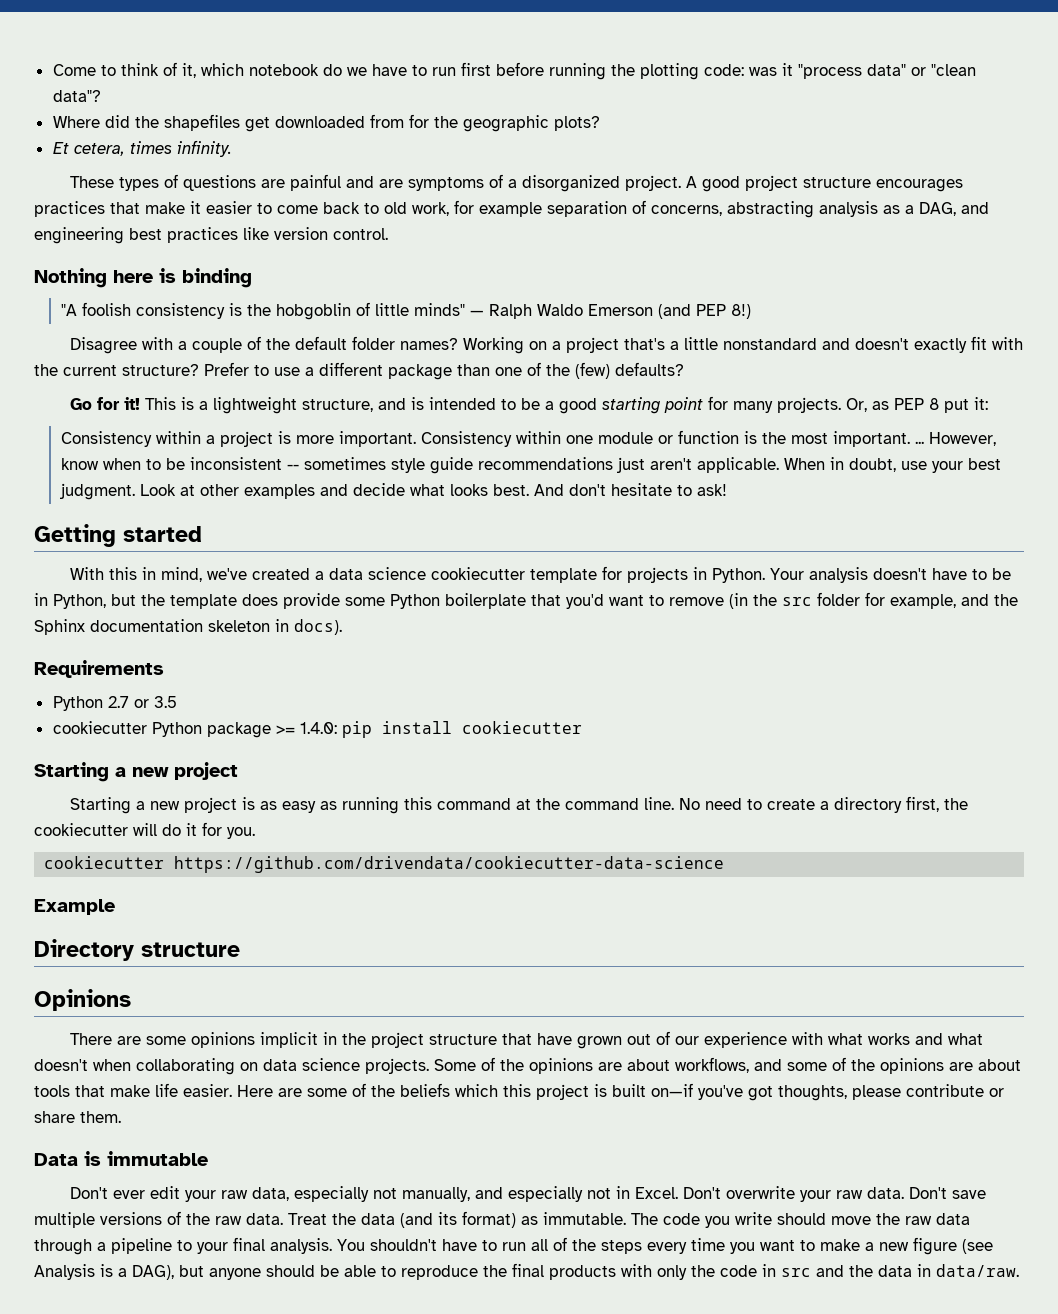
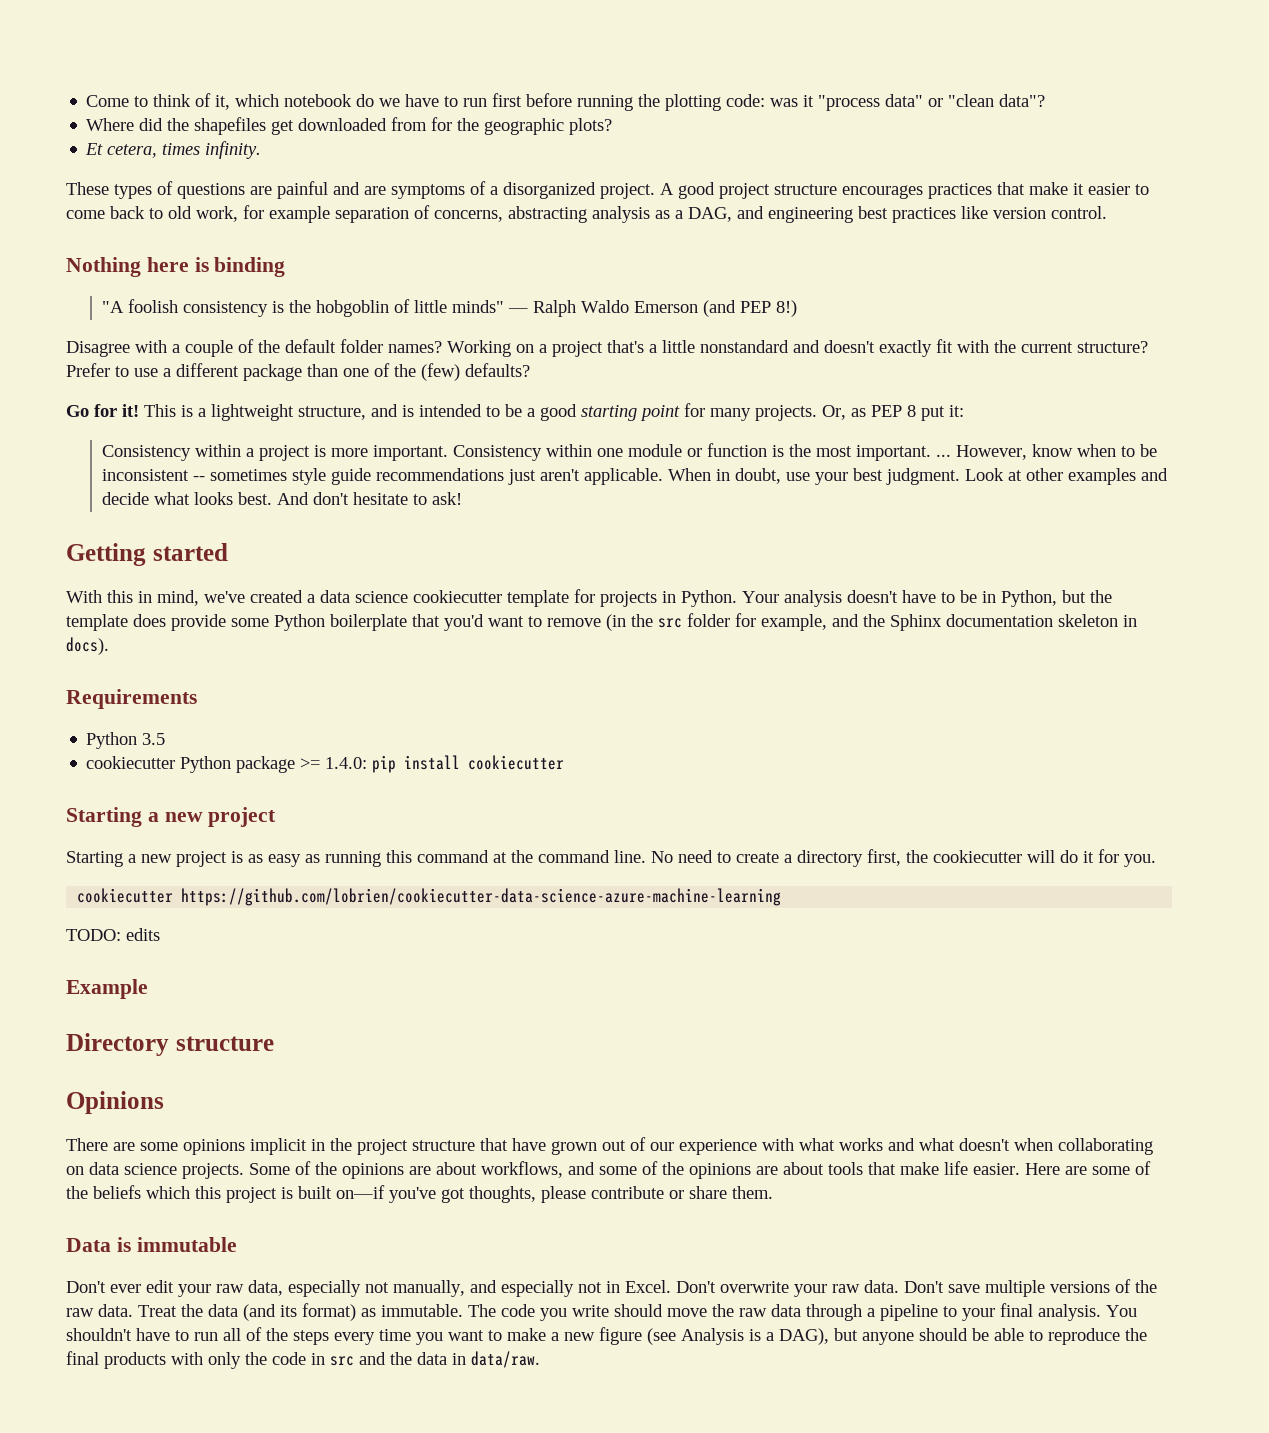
[107,696,149,708] 2.7 or -> (138, 740) none
[174,856,725,873] https://github.com/drivendata/cookiecutter-data-science -> [181,888,782,906] [66,928,160,941] https://github.com/lobrien/cookiecutter-data-science-azure-machine-learning // TODO: edits

